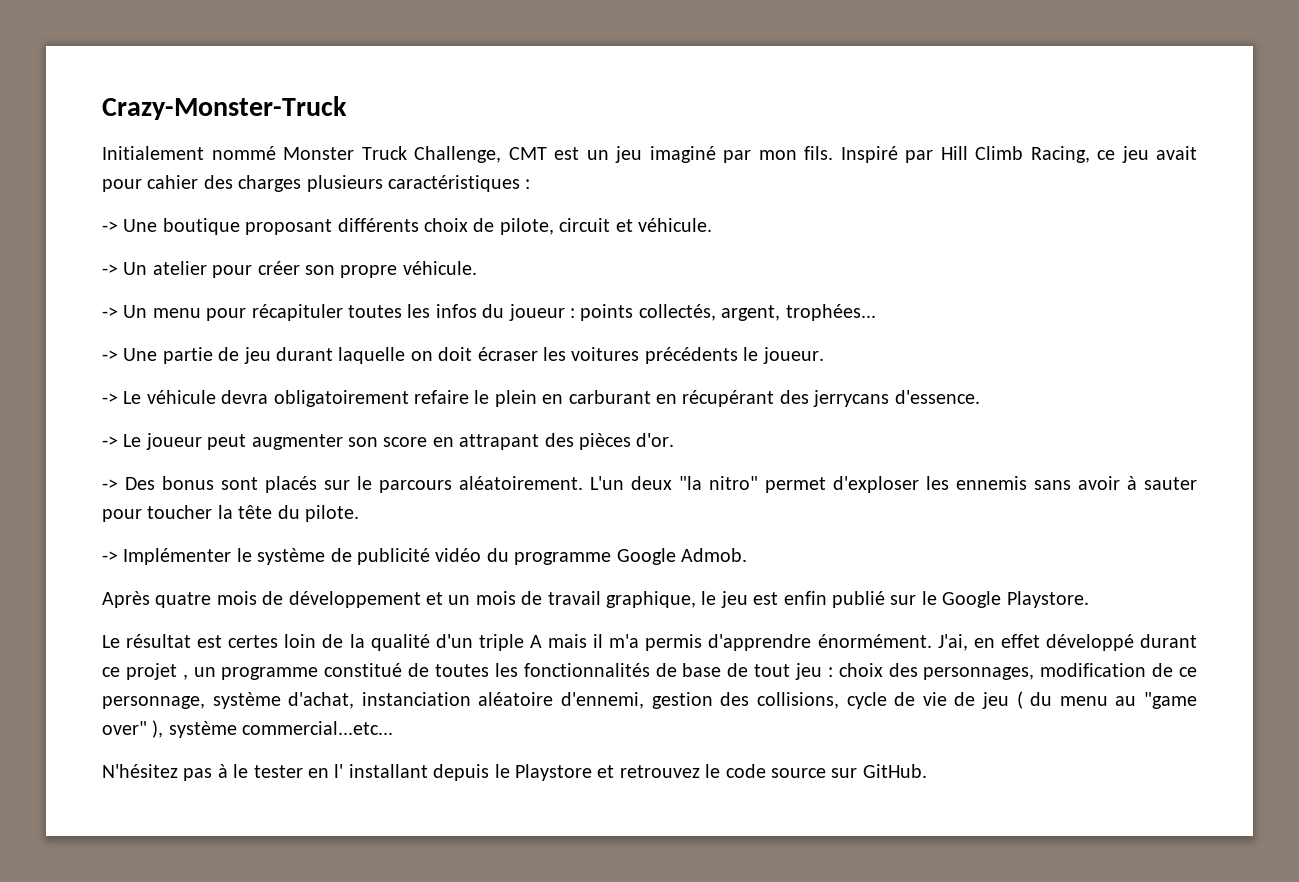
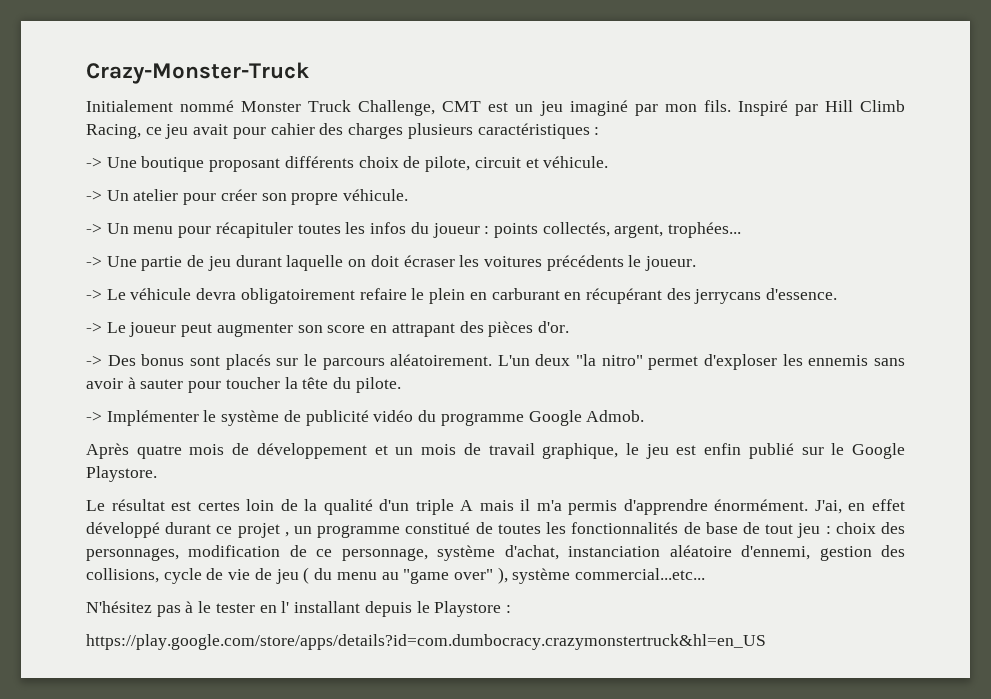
[597,764,927,778] et retrouvez le code source sur GitHub. -> [505,605,511,613] [86,634,766,650] : // https://play.google.com/store/apps/details?id=com.dumbocracy.crazymonstertruck&hl=en_US

